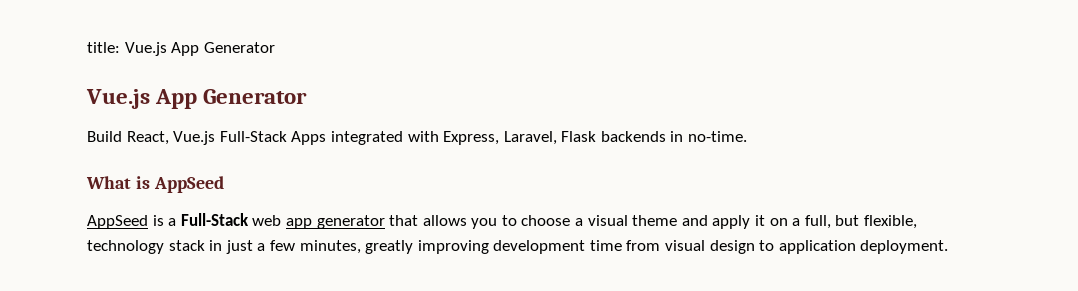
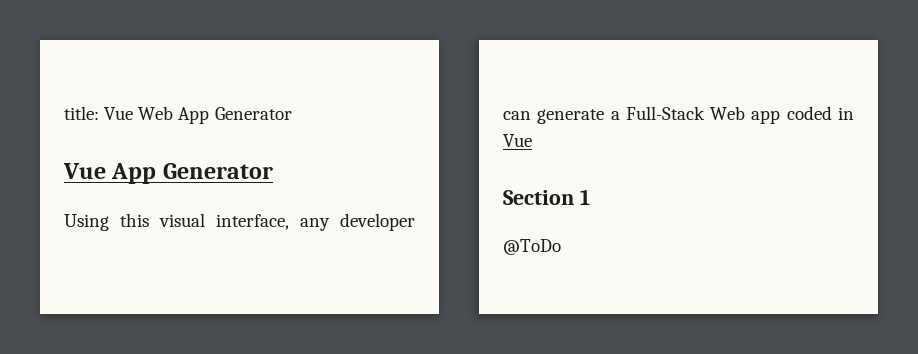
[124,42,275,56] [86,89,308,109] [87,131,748,145] [86,176,224,193] [87,213,917,229] [87,240,949,254] Vue.js App Generator // Vue.js App Generator // Build React, Vue.js Full-Stack Apps integrated with Express, Laravel, Flask backends in no-time. // What is AppSeed // AppSeed is a Full-Stack web app generator that allows you to choose a visual theme and apply it on a full, but flexible, technology stack in just a few minutes, greatly improving development time from visual design to application deployment. -> [104,106,292,124] [63,163,273,184] [64,213,415,231] [503,106,854,124] [503,134,532,147] [503,189,590,205] [503,239,561,255] Vue Web App Generator // Vue App Generator // Using this visual interface, any developer can generate a Full-Stack Web app coded in Vue // Section 1 // @ToDo

